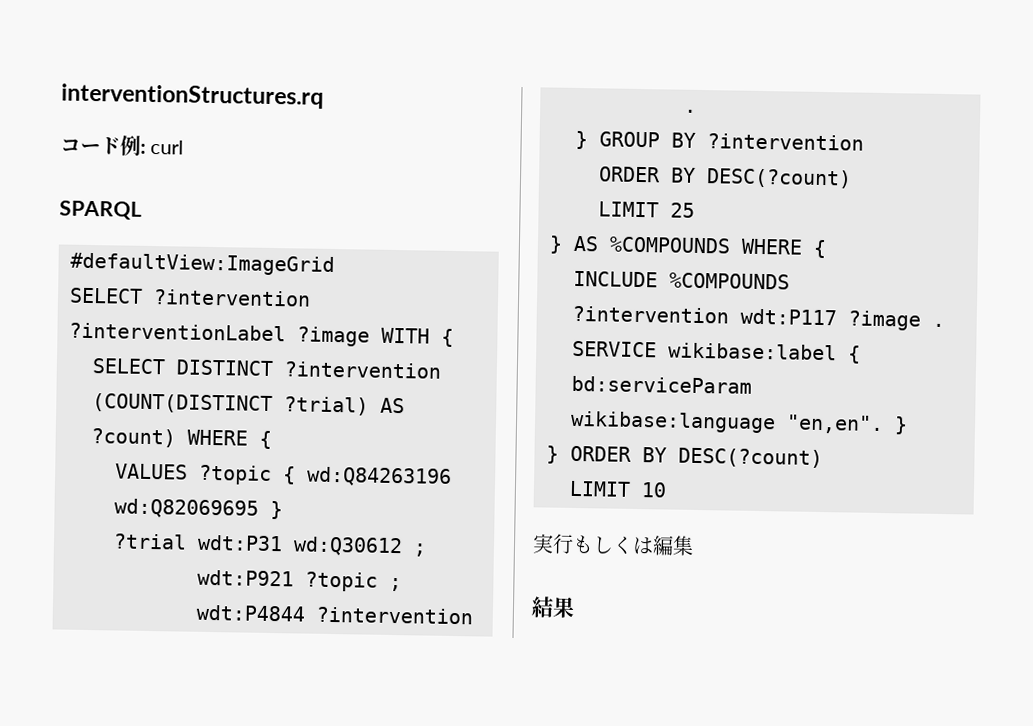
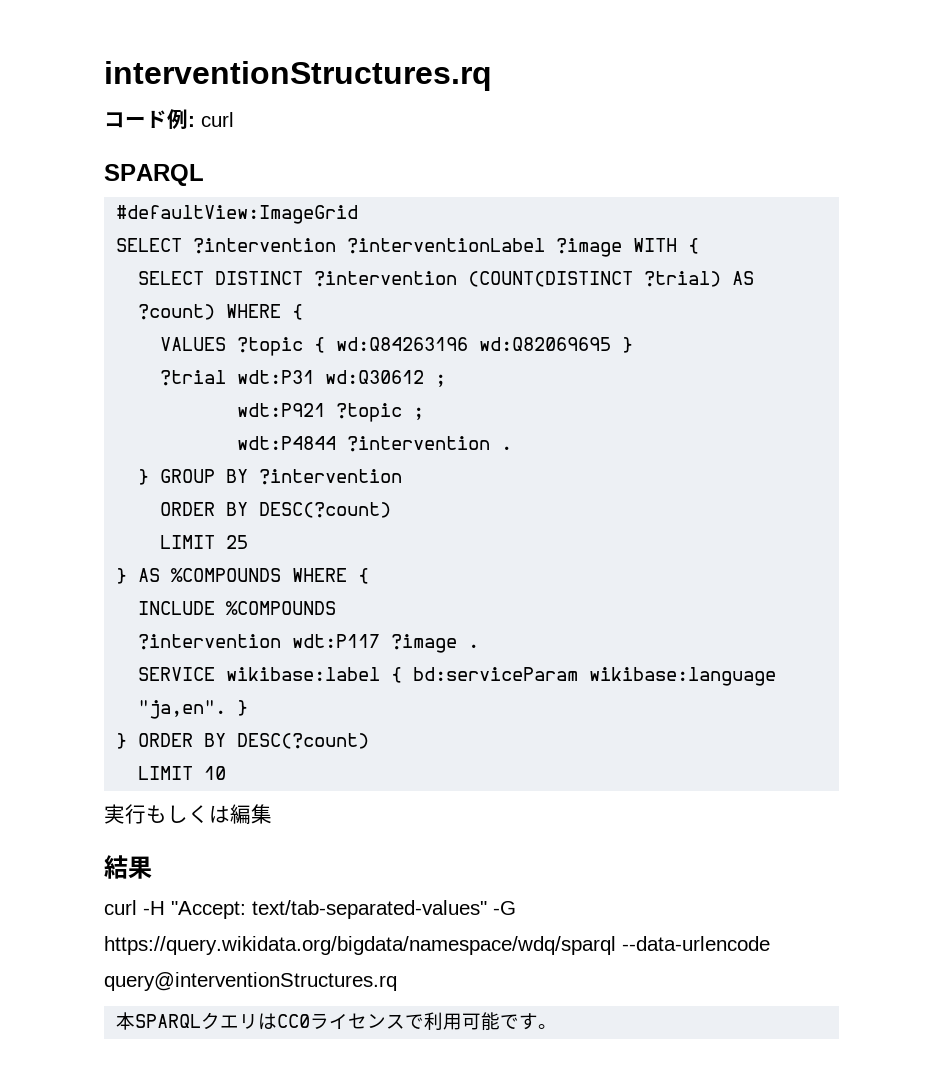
[786,414,884,435] "en,en". -> [138,700,227,719] "ja,en".
(575, 607) none -> [104,900,516,919] [104,936,770,955] [104,972,397,991] [116,1012,558,1031] // curl -H "Accept: text/tab-separated-values" -G https://query.wikidata.org/bigdata/namespace/wdq/sparql --data-urlencode query@interventionStructures.rq // 本SPARQLクエリはCC0ライセンスで利用可能です。

